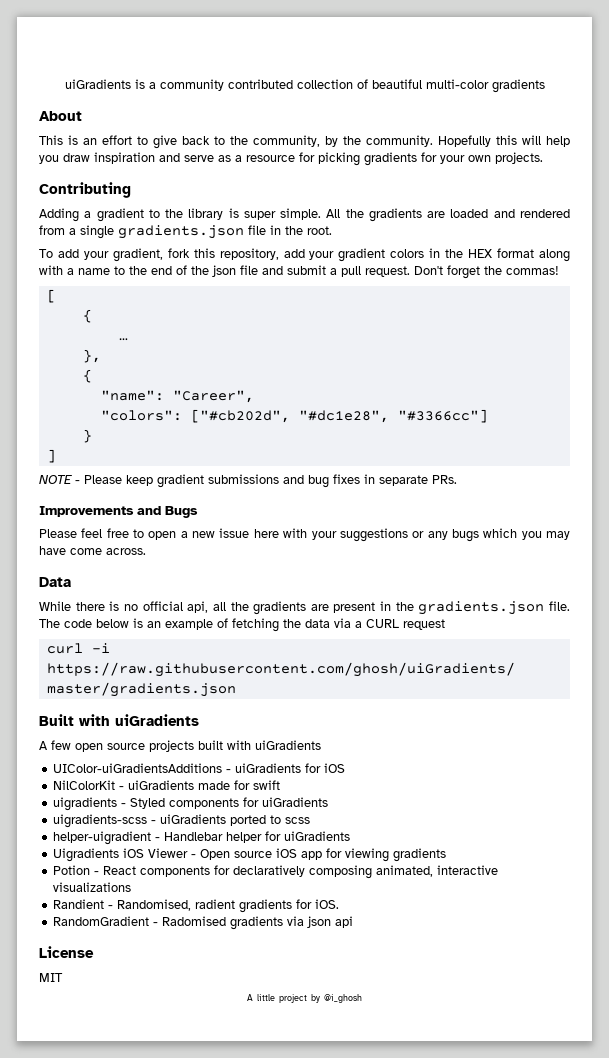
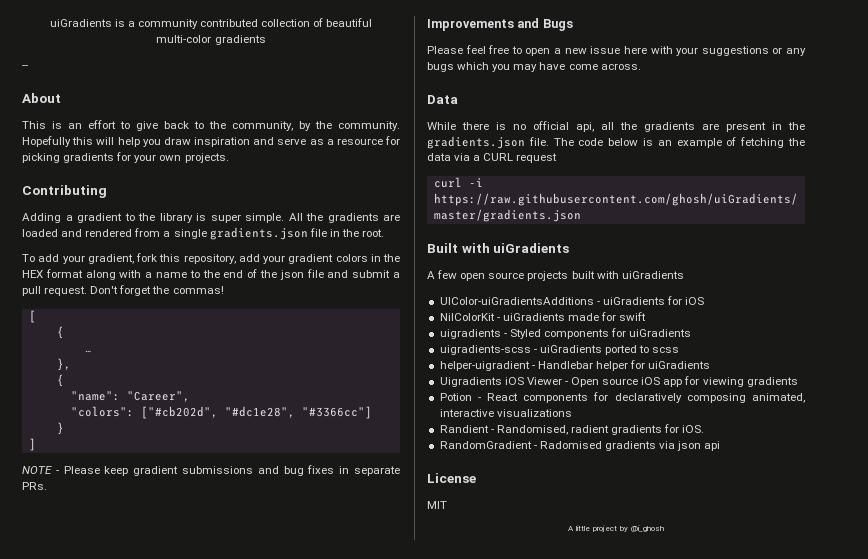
(545, 86) none -> [22,65,28,69] // --

